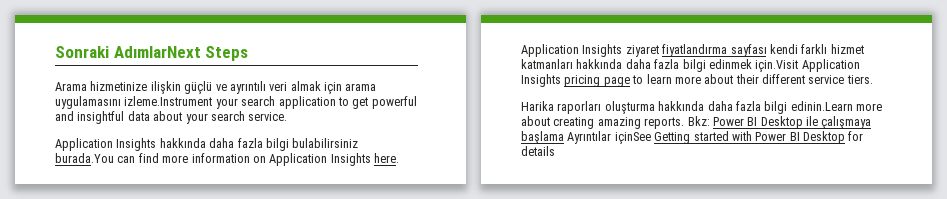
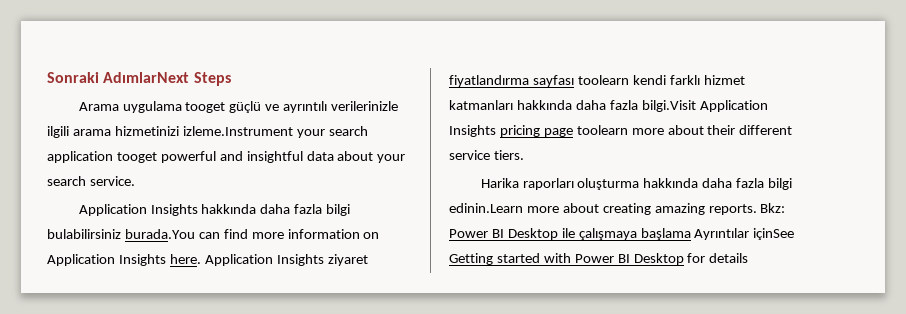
[90,81,181,94] hizmetinize ilişkin -> [122,101,226,113] uygulama tooget
[269,81,377,94] [55,96,121,109] veri almak için arama uygulamasını -> [331,101,399,111] [47,126,179,138] verilerinizle ilgili arama hizmetinizi
[337,97,369,109] to get -> [116,152,157,163] tooget
(767, 50) none -> [577,75,629,85] toolearn
[682,59,799,72] bilgi edinmek için.Visit -> [641,100,696,112] bilgi.Visit
[632,74,672,84] to learn -> [576,125,628,135] toolearn

